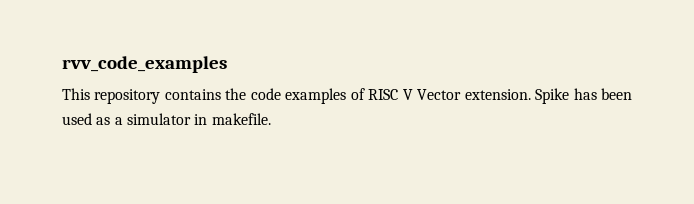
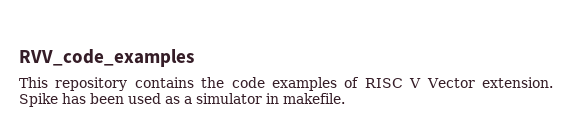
[62,56,227,73] rvv_code_examples -> [19,49,194,67] RVV_code_examples

